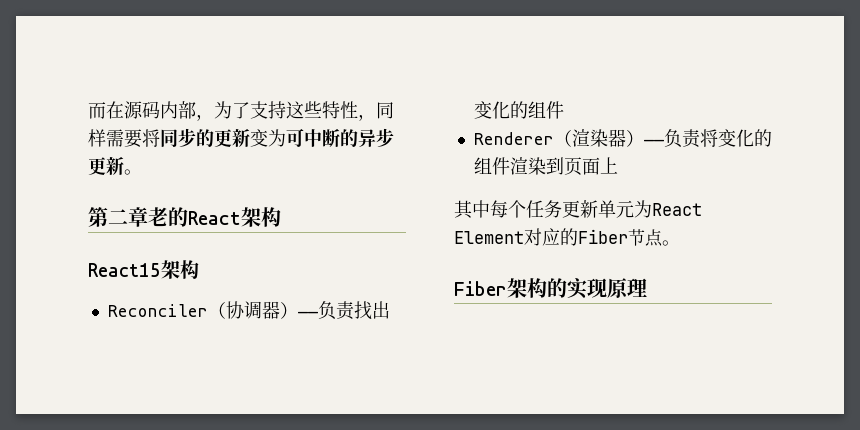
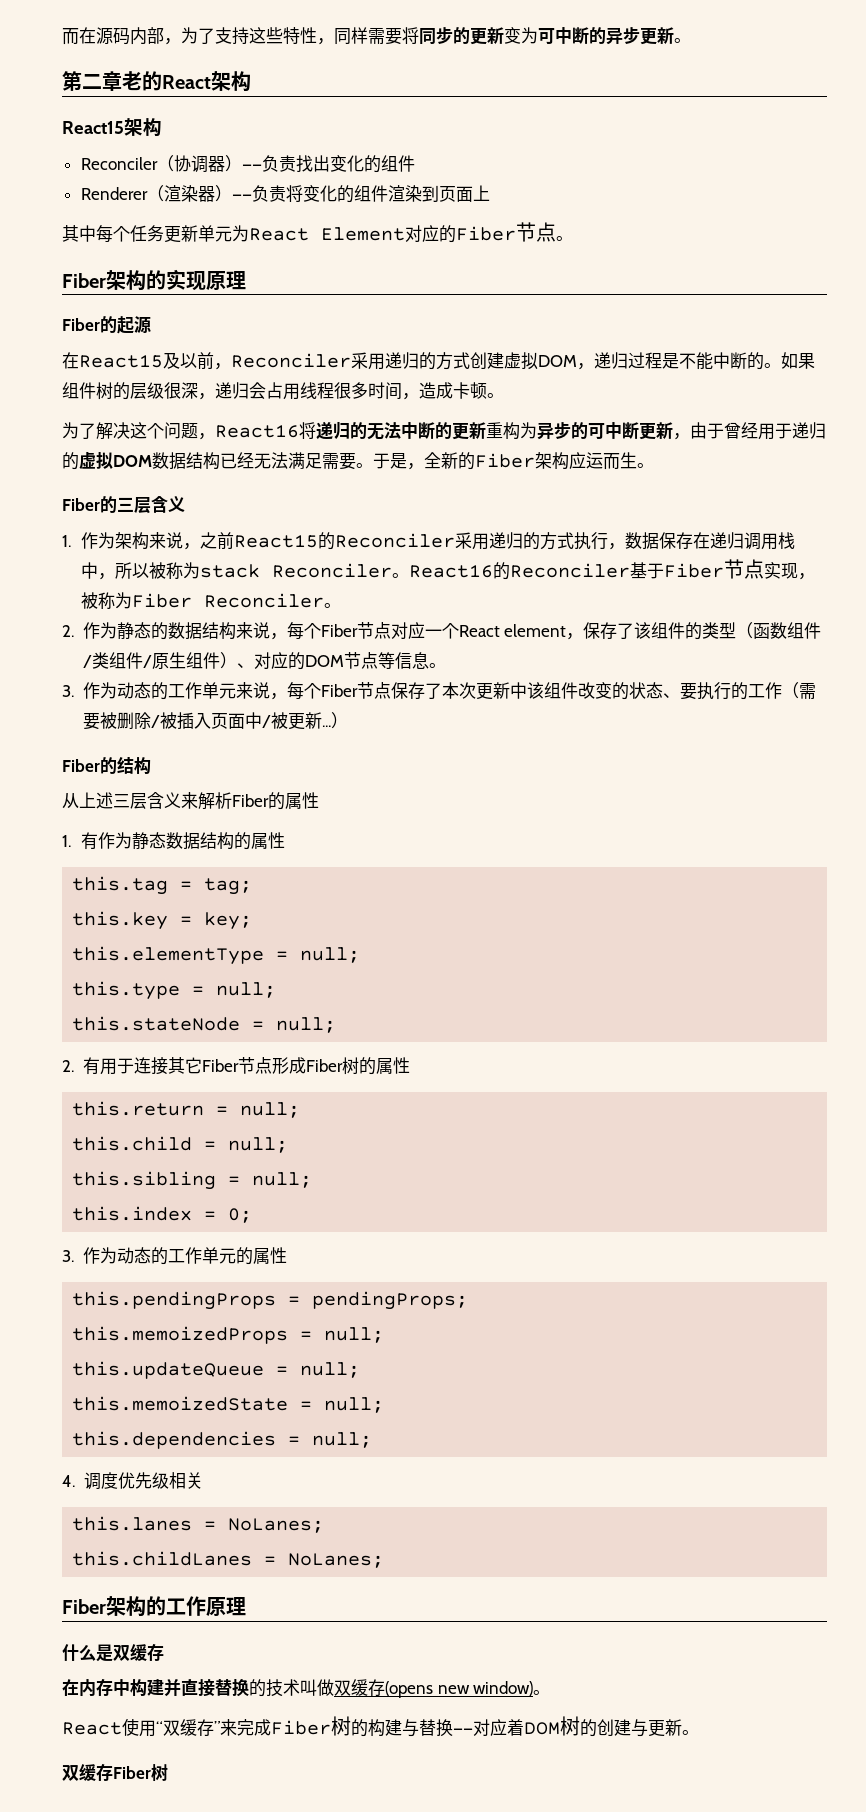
(647, 287) none -> [62,316,151,334] [62,352,815,370] [62,382,504,400] [62,421,826,440] [62,451,654,470] [62,496,185,514] [62,532,796,550] [81,559,816,580] [81,592,342,609] [62,622,822,640] [82,652,446,670] [62,682,816,700] [82,712,348,730] [62,756,151,774] [62,792,319,810] [62,832,286,850] [72,876,253,895] [72,911,253,930] [72,946,361,965] [72,981,277,1000] [72,1016,337,1033] [62,1057,410,1075] [72,1101,301,1118] [72,1136,289,1153] [72,1171,313,1190] [72,1206,253,1223] [62,1247,287,1265] [72,1291,469,1310] [72,1326,385,1344] [72,1361,361,1379] [72,1396,385,1413] [72,1431,373,1449] [62,1472,203,1490] [72,1516,325,1533] [72,1551,385,1568] [62,1596,246,1617] [62,1643,164,1662] [62,1678,551,1698] [62,1716,699,1737] [62,1763,168,1782] // Fiber的起源 // 在React15及以前，Reconciler采用递归的方式创建虚拟DOM，递归过程是不能中断的。如果组件树的层级很深，递归会占用线程很多时间，造成卡顿。 // 为了解决这个问题，React16将递归的无法中断的更新重构为异步的可中断更新，由于曾经用于递归的虚拟DOM数据结构已经无法满足需要。于是，全新的Fiber架构应运而生。 // Fiber的三层含义 // 1.作为架构来说，之前React15的Reconciler采用递归的方式执行，数据保存在递归调用栈中，所以被称为stack Reconciler。React16的Reconciler基于Fiber节点实现，被称为Fiber Reconciler。 // 2.作为静态的数据结构来说，每个Fiber节点对应一个React element，保存了该组件的类型（函数组件/类组件/原生组件）、对应的DOM节点等信息。 // 3.作为动态的工作单元来说，每个Fiber节点保存了本次更新中该组件改变的状态、要执行的工作（需要被删除/被插入页面中/被更新...） // Fiber的结构 // 从上述三层含义来解析Fiber的属性 // 1.有作为静态数据结构的属性 // this.tag = tag; // this.key = key; // this.elementType = null; // this.type = null; // this.stateNode = null; // 2.有用于连接其它Fiber节点形成Fiber树的属性 // this.return = null; // this.child = null; // this.sibling = null; // this.index = 0; // 3.作为动态的工作单元的属性 // this.pendingProps = pendingProps; // this.memoizedProps = null; // this.updateQueue = null; // this.memoizedState = null; // this.dependencies = null; // 4.调度优先级相关 // this.lanes = NoLanes; // this.childLanes = NoLanes; // Fiber架构的工作原理 // 什么是双缓存 // 在内存中构建并直接替换的技术叫做双缓存(opens new window)。 // React使用“双缓存”来完成Fiber树的构建与替换——对应着DOM树的创建与更新。 // 双缓存Fiber树

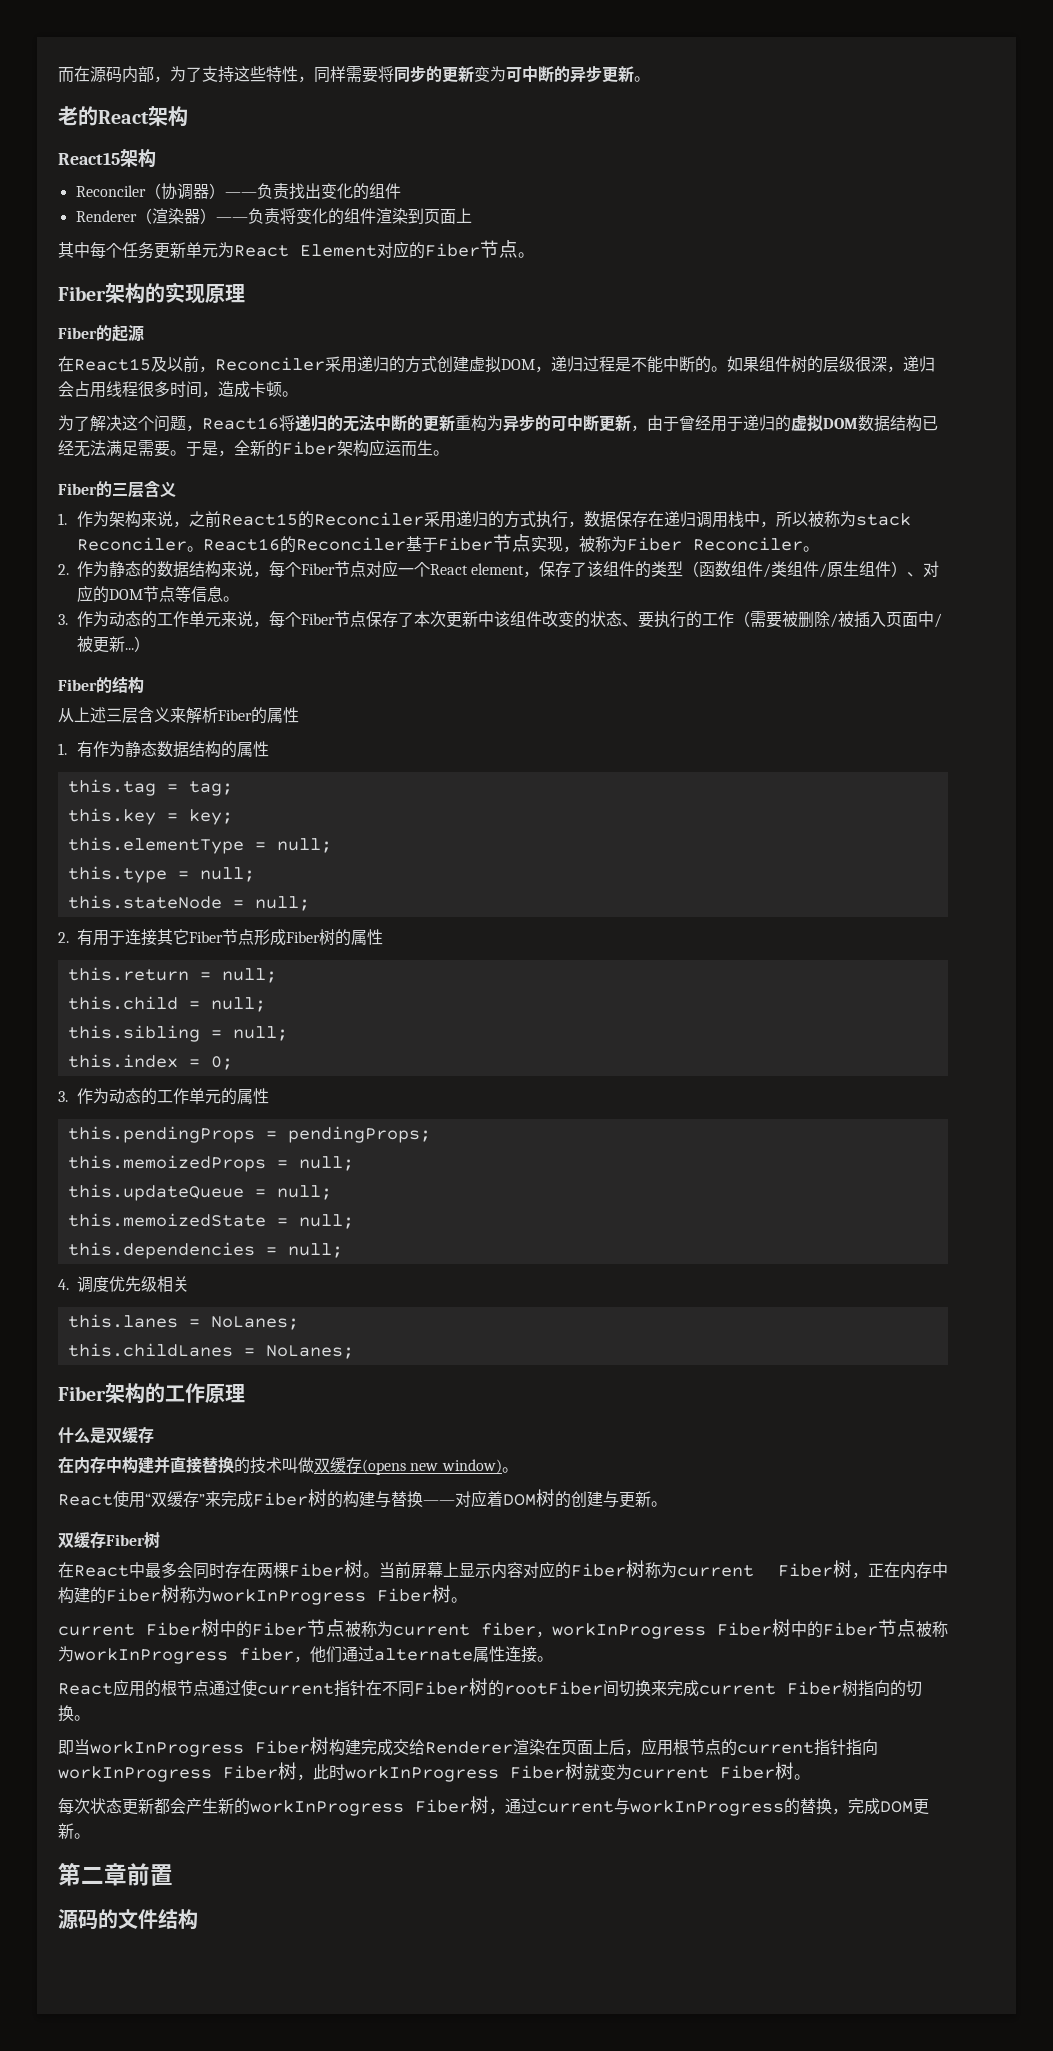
[62,71,122,91] 第二章 -> (650, 79) none
(168, 1773) none -> [58,1560,948,1579] [58,1585,467,1605] [58,1619,948,1639] [58,1646,553,1664] [58,1678,922,1697] [58,1705,90,1722] [58,1737,878,1757] [58,1762,810,1782] [58,1796,929,1816] [58,1823,90,1839] [58,1863,173,1886] [58,1909,198,1930] // 在React中最多会同时存在两棵Fiber树。当前屏幕上显示内容对应的Fiber树称为current Fiber树，正在内存中构建的Fiber树称为workInProgress Fiber树。 // current Fiber树中的Fiber节点被称为current fiber，workInProgress Fiber树中的Fiber节点被称为workInProgress fiber，他们通过alternate属性连接。 // React应用的根节点通过使current指针在不同Fiber树的rootFiber间切换来完成current Fiber树指向的切换。 // 即当workInProgress Fiber树构建完成交给Renderer渲染在页面上后，应用根节点的current指针指向workInProgress Fiber树，此时workInProgress Fiber树就变为current Fiber树。 // 每次状态更新都会产生新的workInProgress Fiber树，通过current与workInProgress的替换，完成DOM更新。 // 第二章前置 // 源码的文件结构

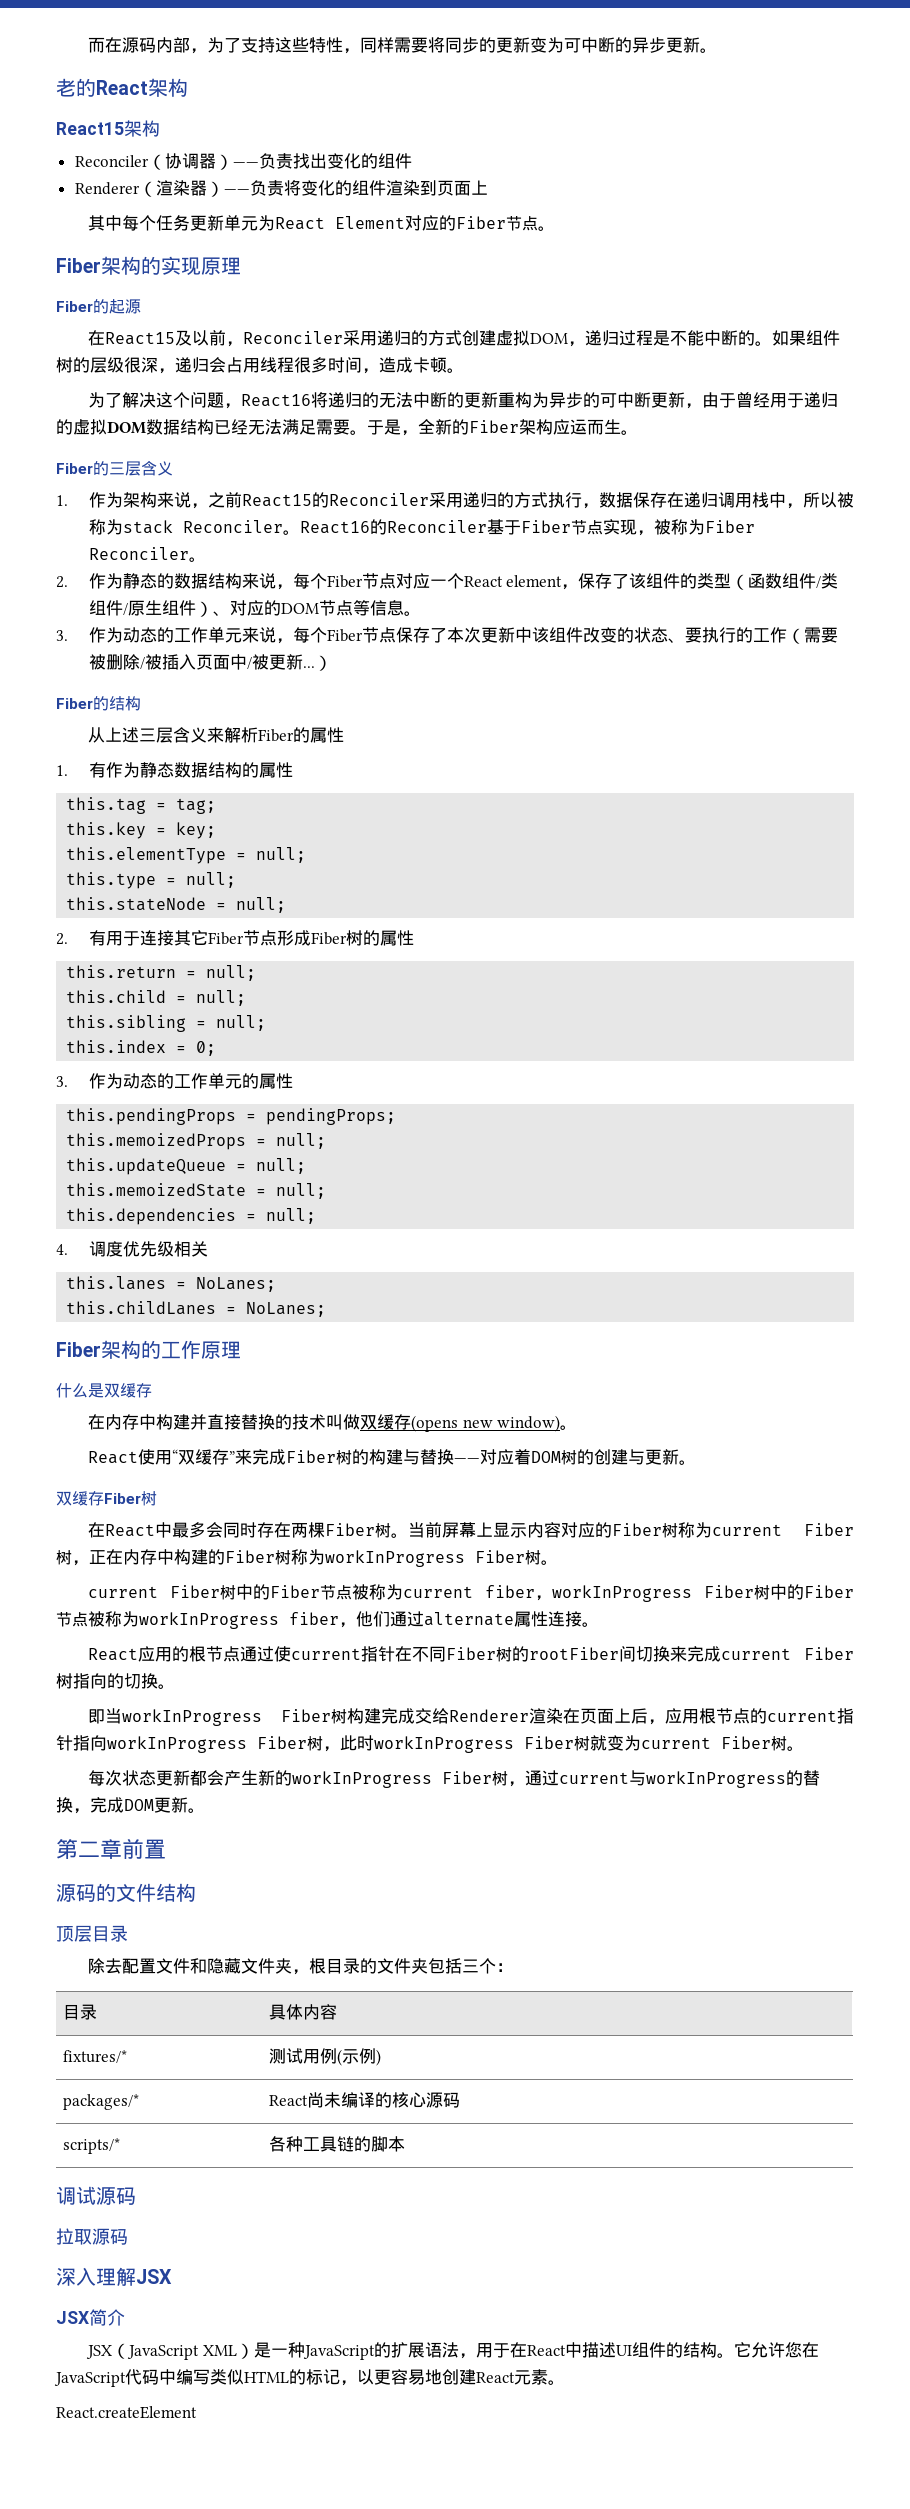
(198, 1919) none -> [56,1925,128,1942] [88,1958,514,1975] [62,2004,97,2020] [268,2004,337,2020] [62,2050,127,2063] [268,2048,381,2066] [62,2094,139,2110] [268,2092,460,2108] [62,2138,120,2154] [268,2136,405,2152] [56,2186,136,2205] [56,2228,128,2245] [56,2267,172,2286] [56,2309,125,2326] [86,2342,819,2360] [54,2369,565,2387] [56,2406,197,2419] // 顶层目录 // 除去配置文件和隐藏文件夹，根目录的文件夹包括三个： // 目录 | 具体内容 // fixtures/* | 测试用例(示例) // packages/* | React尚未编译的核心源码 // scripts/* | 各种工具链的脚本 // 调试源码 // 拉取源码 // 深入理解JSX // JSX简介 // JSX（JavaScript XML）是一种JavaScript的扩展语法，用于在React中描述UI组件的结构。它允许您在JavaScript代码中编写类似HTML的标记，以更容易地创建React元素。 // React.createElement

